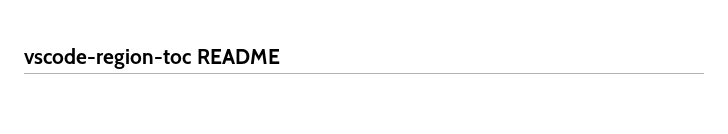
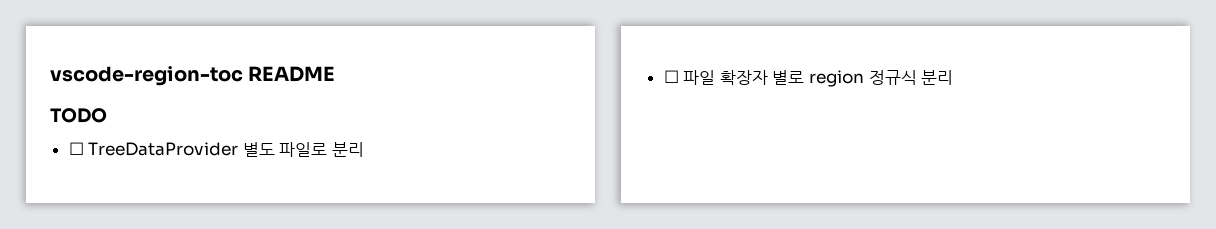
(280, 56) none -> [50,108,107,123] [68,142,365,157] [663,70,954,87] // TODO // ☐ TreeDataProvider 별도 파일로 분리 // ☐ 파일 확장자 별로 region 정규식 분리

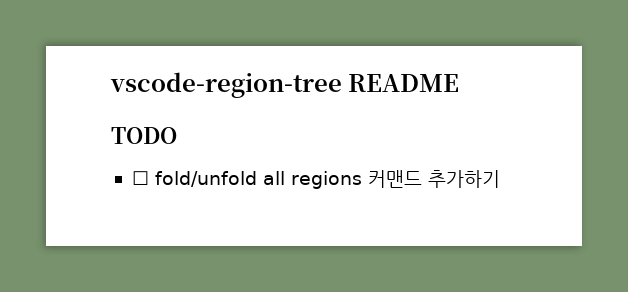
[50,66,243,86] vscode-region-toc -> [110,72,342,98] vscode-region-tree
[88,142,365,157] [663,70,954,87] TreeDataProvider 별도 파일로 분리 // ☐ 파일 확장자 별로 region 정규식 분리 -> [154,170,500,189] fold/unfold all regions 커맨드 추가하기

